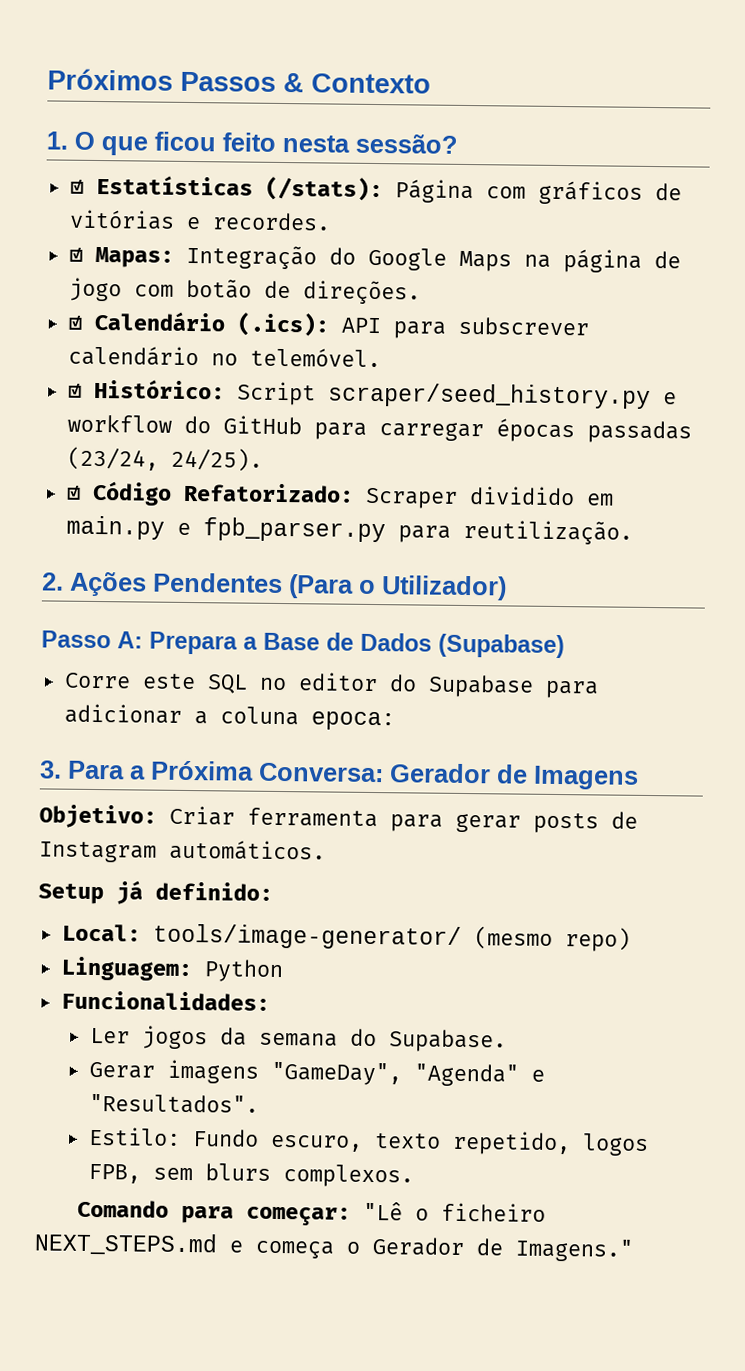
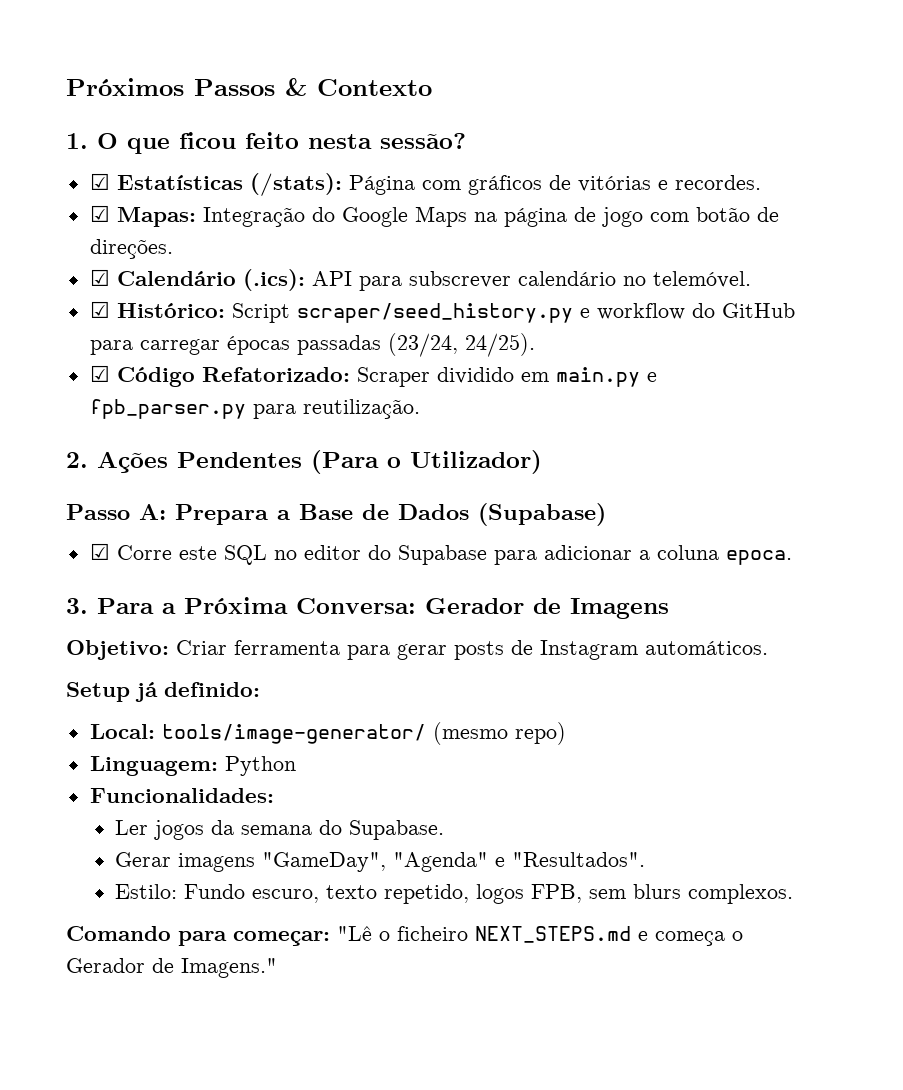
(565, 646) none -> [89,543,110,560] ☑
[310,711,395,731] epoca: -> [725,550,792,565] epoca.

